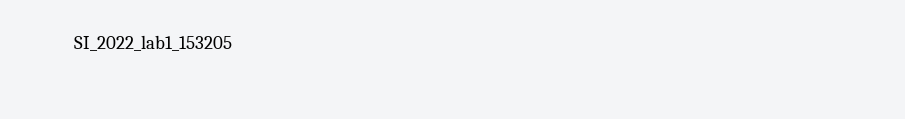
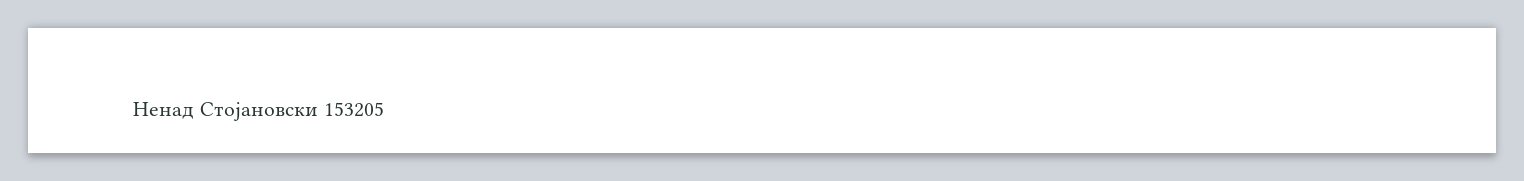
[74,35,232,51] SI_2022_lab1_153205 -> [133,102,384,121] Ненад Стојановски 153205

